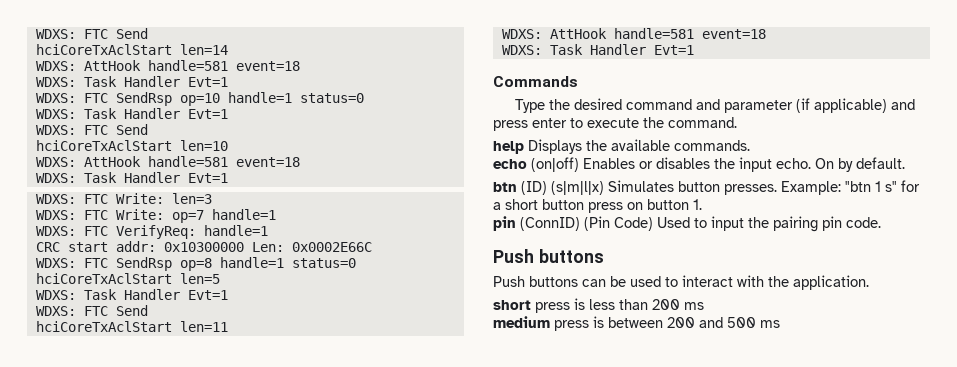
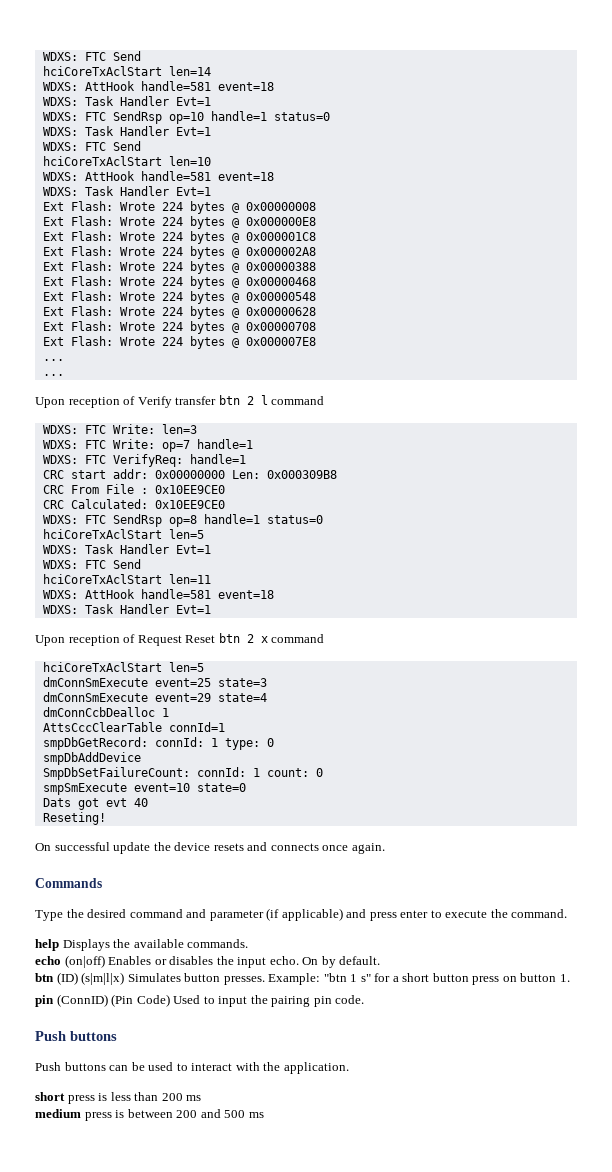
(228, 178) none -> [42,201,316,214] [42,216,316,229] [42,231,316,244] [42,246,316,259] [42,261,316,274] [42,276,316,289] [42,291,316,304] [42,306,316,319] [42,321,316,334] [42,336,316,349] [42,359,64,361] [42,374,64,376] [35,395,325,408] // Ext Flash: Wrote 224 bytes @ 0x00000008 // Ext Flash: Wrote 224 bytes @ 0x000000E8 // Ext Flash: Wrote 224 bytes @ 0x000001C8 // Ext Flash: Wrote 224 bytes @ 0x000002A8 // Ext Flash: Wrote 224 bytes @ 0x00000388 // Ext Flash: Wrote 224 bytes @ 0x00000468 // Ext Flash: Wrote 224 bytes @ 0x00000548 // Ext Flash: Wrote 224 bytes @ 0x00000628 // Ext Flash: Wrote 224 bytes @ 0x00000708 // Ext Flash: Wrote 224 bytes @ 0x000007E8 // ... // ... // Upon reception of Verify transfer btn 2 l command
[163,242,372,252] 0x10300000 Len: 0x0002E66C -> [154,470,337,479] [42,484,225,494] [42,499,225,509] 0x00000000 Len: 0x000309B8 // CRC From File : 0x10EE9CE0 // CRC Calculated: 0x10EE9CE0
(694, 50) none -> [35,633,325,646] [42,662,204,672] [42,677,267,687] [42,692,267,702] [42,707,169,717] [42,722,225,732] [42,737,274,750] [42,752,141,765] [42,767,323,780] [42,783,246,795] [42,798,148,810] [42,812,106,825] [35,842,385,854] // Upon reception of Request Reset btn 2 x command // hciCoreTxAclStart len=5 // dmConnSmExecute event=25 state=3 // dmConnSmExecute event=29 state=4 // dmConnCcbDealloc 1 // AttsCccClearTable connId=1 // smpDbGetRecord: connId: 1 type: 0 // smpDbAddDevice // SmpDbSetFailureCount: connId: 1 count: 0 // smpSmExecute event=10 state=0 // Dats got evt 40 // Reseting! // On successful update the device resets and connects once again.

